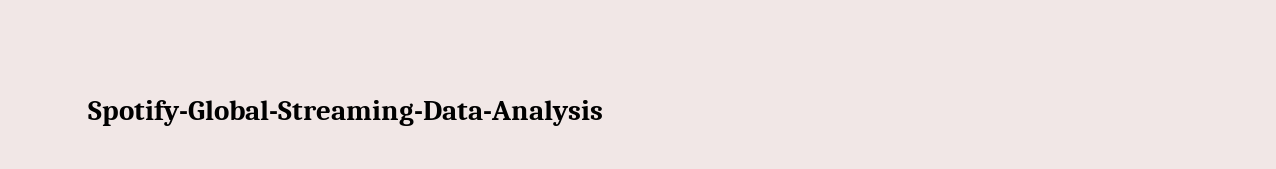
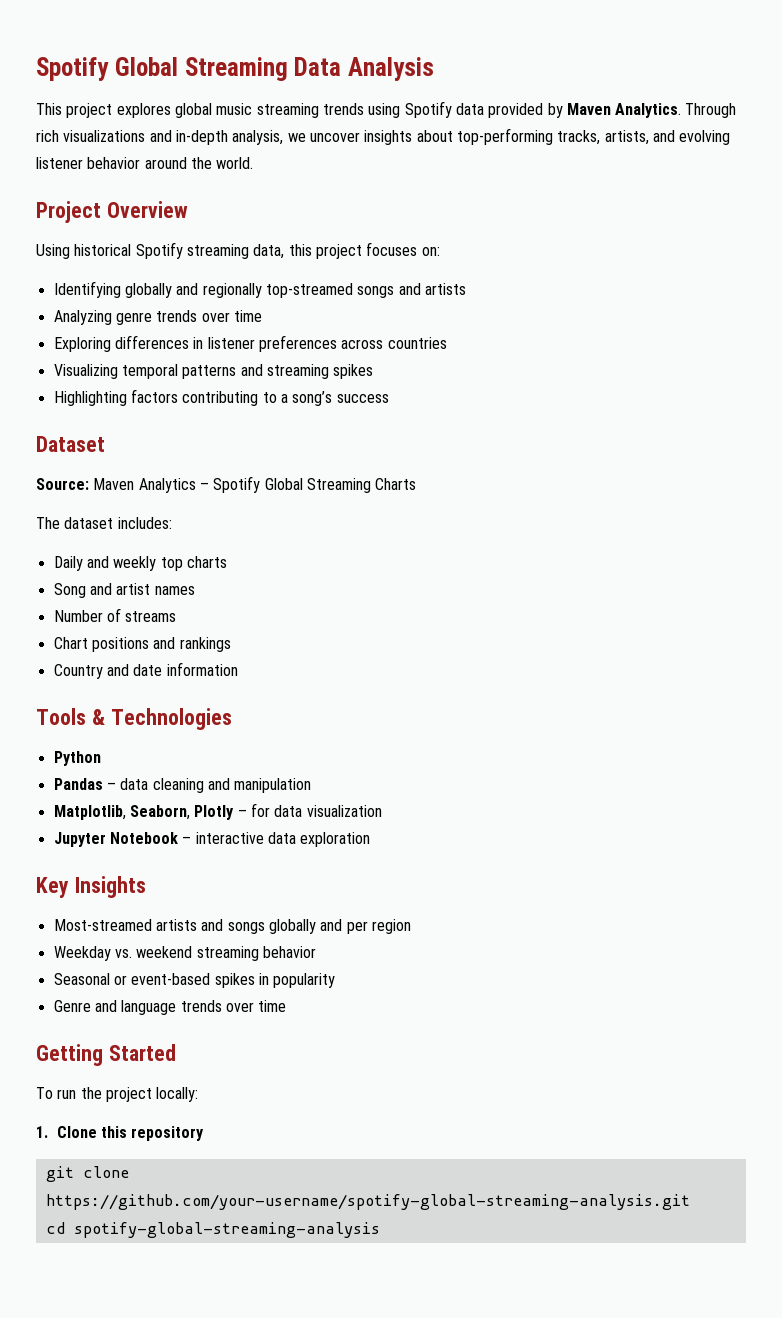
[88,100,603,126] Spotify-Global-Streaming-Data-Analysis -> [36,57,434,81] [36,101,737,118] [36,128,731,145] [36,157,254,169] [36,201,188,223] [36,242,440,259] [53,281,466,298] [53,310,262,325] [53,335,447,352] [53,364,374,379] [53,389,389,406] [36,436,105,452] [36,476,417,493] [36,517,172,529] [53,556,227,571] [53,583,195,598] [53,608,177,622] [53,637,231,652] [53,662,238,679] [36,708,232,730] [53,751,101,766] [53,778,312,793] [53,803,382,820] [53,832,371,847] [36,876,146,898] [53,919,411,934] [53,946,316,961] [53,973,336,988] [53,1000,287,1015] [36,1044,176,1066] [36,1087,199,1102] [36,1126,205,1141] [45,1166,129,1182] [45,1194,690,1210] [45,1222,380,1238] Spotify Global Streaming Data Analysis // This project explores global music streaming trends using Spotify data provided by Maven Analytics. Through rich visualizations and in-depth analysis, we uncover insights about top-performing tracks, artists, and evolving listener behavior around the world. // Project Overview // Using historical Spotify streaming data, this project focuses on: // Identifying globally and regionally top-streamed songs and artists // Analyzing genre trends over time // Exploring differences in listener preferences across countries // Visualizing temporal patterns and streaming spikes // Highlighting factors contributing to a song’s success // Dataset // Source: Maven Analytics – Spotify Global Streaming Charts // The dataset includes: // Daily and weekly top charts // Song and artist names // Number of streams // Chart positions and rankings // Country and date information // Tools & Technologies // Python // Pandas – data cleaning and manipulation // Matplotlib, Seaborn, Plotly – for data visualization // Jupyter Notebook – interactive data exploration // Key Insights // Most-streamed artists and songs globally and per region // Weekday vs. weekend streaming behavior // Seasonal or event-based spikes in popularity // Genre and language trends over time // Getting Started // To run the project locally: // 1. Clone this repository // git clone https://github.com/your-username/spotify-global-streaming-analysis.git // cd spotify-global-streaming-analysis

